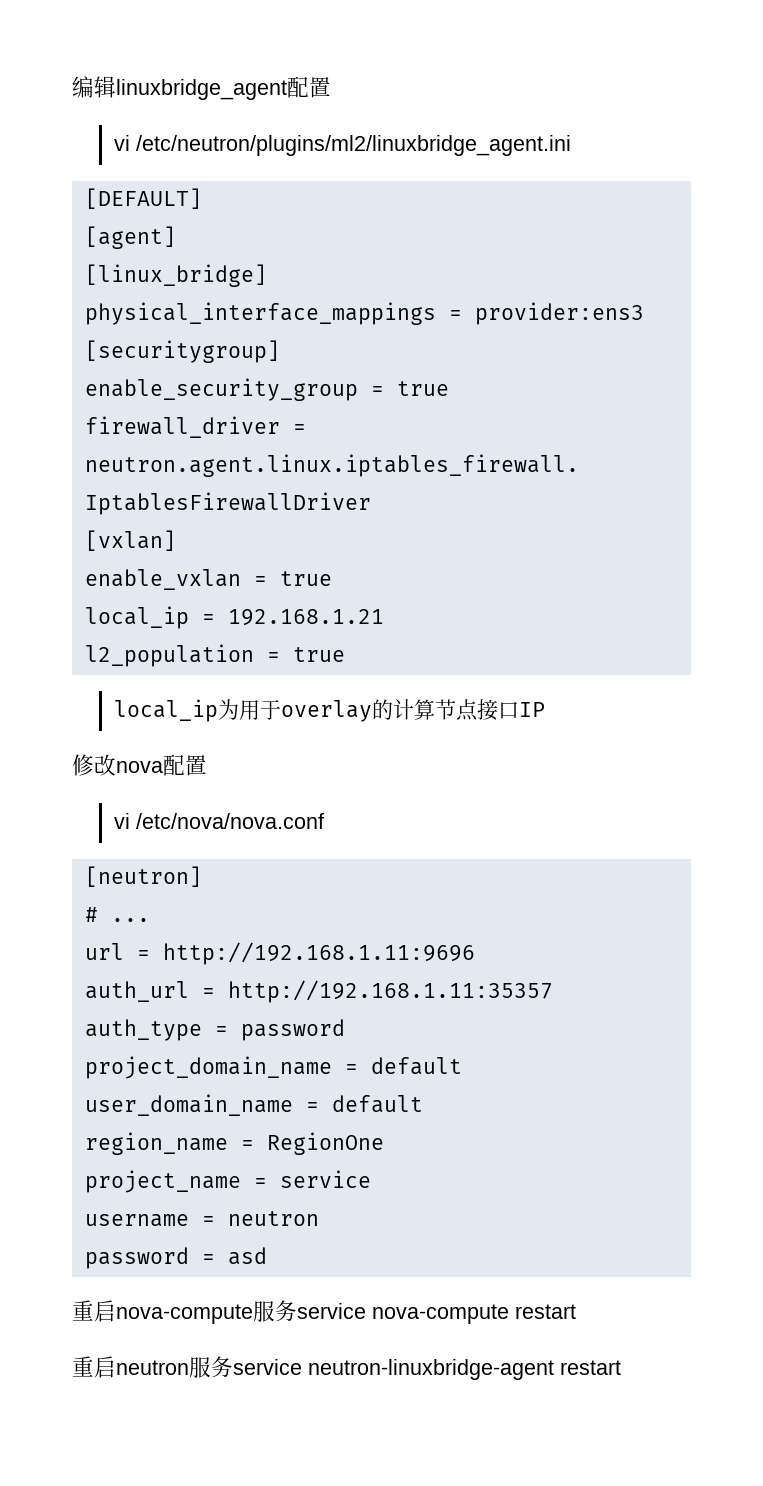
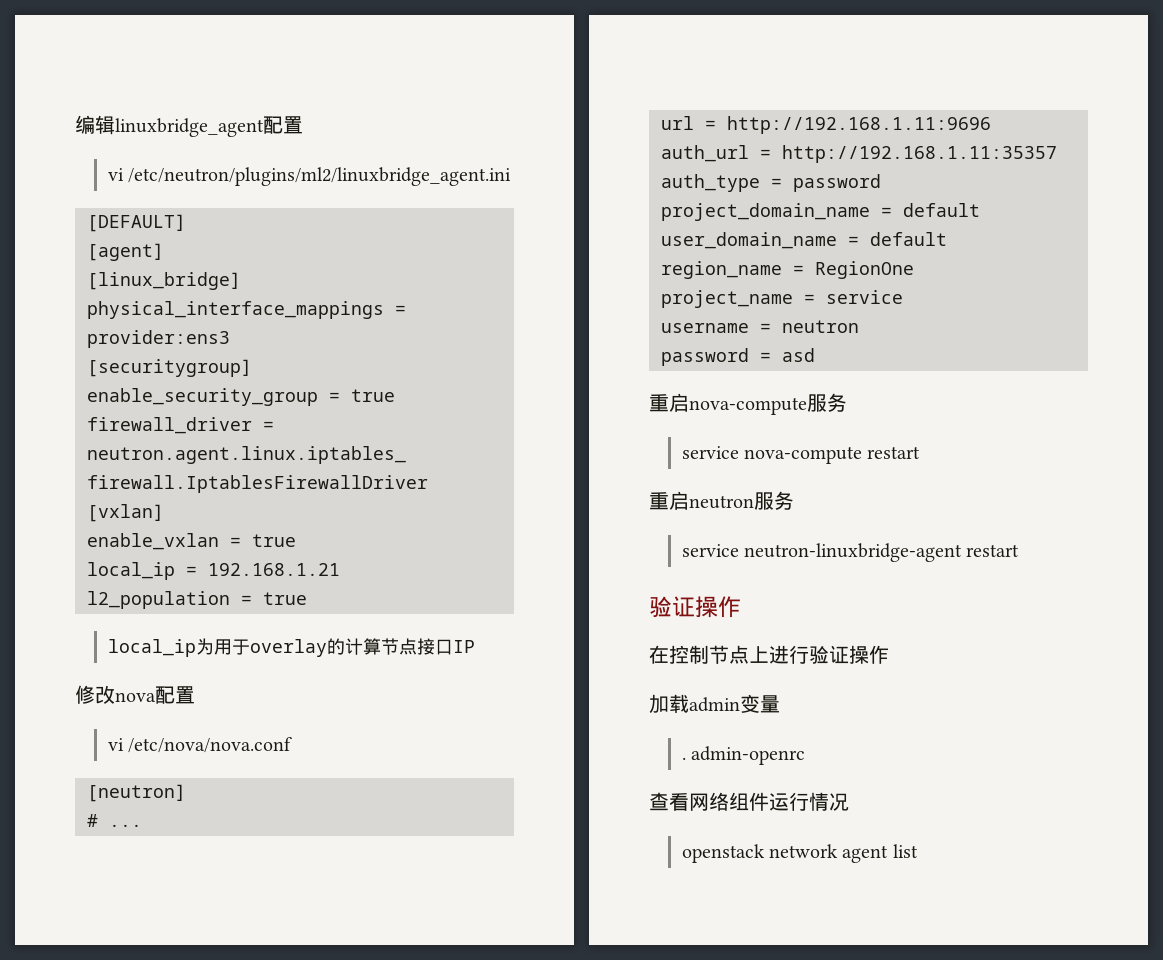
(297, 1311) none -> (847, 402) //
(233, 1367) none -> (794, 500) //
(621, 1367) none -> [649,596,741,618] [649,645,889,664] [649,694,780,714] [681,746,806,765] [649,792,849,811] [681,844,918,863] // 验证操作 // 在控制节点上进行验证操作 // 加载admin变量 // . admin-openrc // 查看网络组件运行情况 // openstack network agent list

